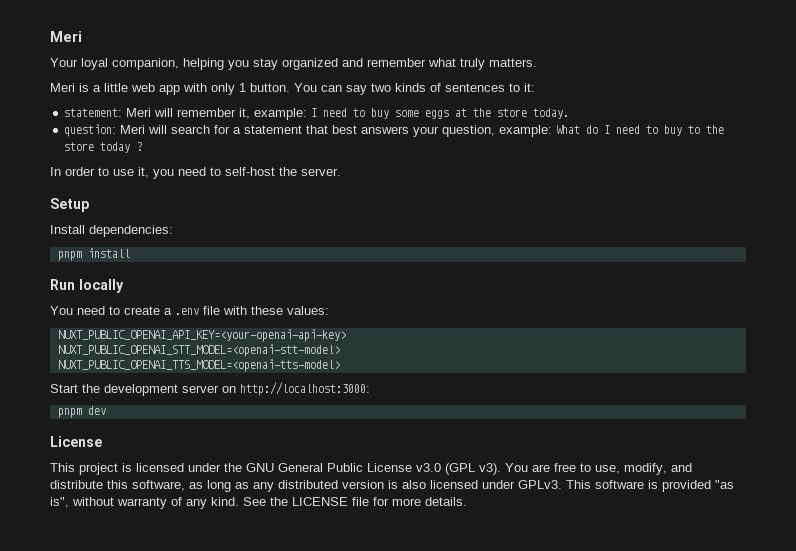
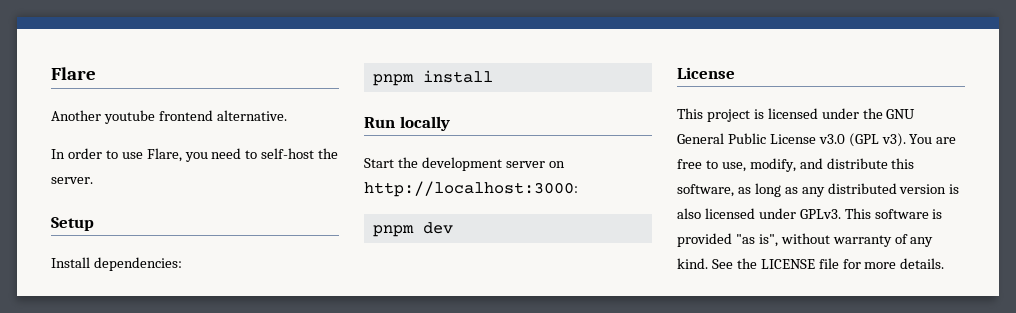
[50,31,82,42] [50,58,537,70] [50,83,535,95] [64,108,570,120] [64,124,725,137] [64,142,143,153] Meri // Your loyal companion, helping you stay organized and remember what truly matters. // Meri is a little web app with only 1 button. You can say two kinds of sentences to it: // statement: Meri will remember it, example: I need to buy some eggs at the store today. // question: Meri will search for a statement that best answers your question, example: What do I need to buy to the store today ? -> [51,67,96,80] [51,110,287,124] Flare // Another youtube frontend alternative.
[138,167,149,178] it, -> [146,148,182,162] Flare,
[50,306,329,315] [57,329,346,342] [57,344,340,357] [57,359,340,372] // You need to create a .env file with these values: // NUXT_PUBLIC_OPENAI_API_KEY=<your-openai-api-key> // NUXT_PUBLIC_OPENAI_STT_MODEL=<openai-stt-model> // NUXT_PUBLIC_OPENAI_TTS_MODEL=<openai-tts-model> -> (450, 123) none

